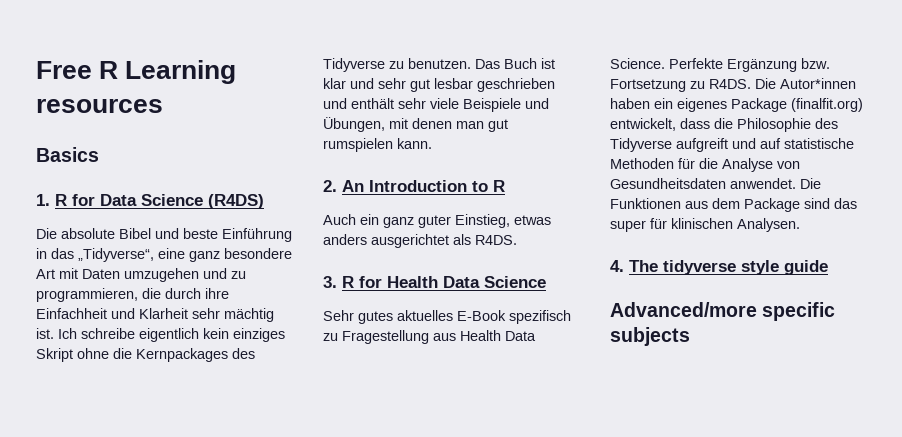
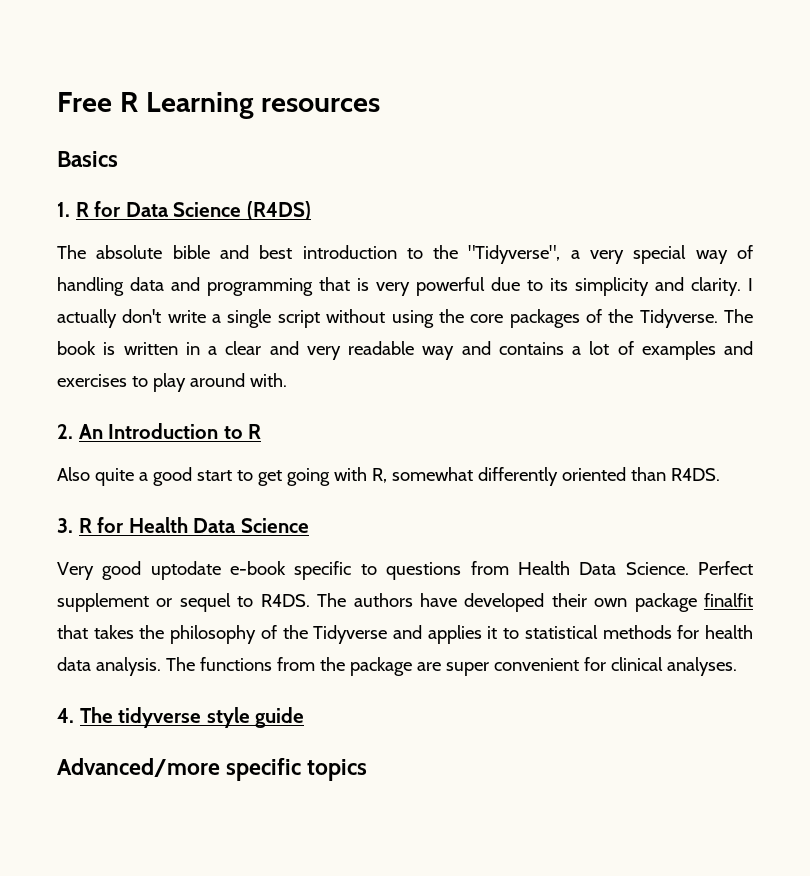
[36,228,292,242] [36,248,292,262] [36,268,246,282] [36,288,229,302] [36,308,274,322] [36,328,285,342] [36,348,255,362] [323,58,555,72] [323,78,555,92] [323,98,549,112] [323,117,508,132] [323,138,432,152] Die absolute Bibel und beste Einführung in das „Tidyverse“, eine ganz besondere Art mit Daten umzugehen und zu programmieren, die durch ihre Einfachheit und Klarheit sehr mächtig ist. Ich schreibe eigentlich kein einziges Skript ohne die Kernpackages des Tidyverse zu benutzen. Das Buch ist klar und sehr gut lesbar geschrieben und enthält sehr viele Beispiele und Übungen, mit denen man gut rumspielen kann. -> [57,245,753,264] [57,277,753,296] [57,309,754,328] [57,341,753,360] [57,373,287,392] The absolute bible and best introduction to the "Tidyverse", a very special way of handling data and programming that is very powerful due to its simplicity and clarity. I actually don't write a single script without using the core packages of the Tidyverse. The book is written in a clear and very readable way and contains a lot of examples and exercises to play around with.
[323,214,551,228] [323,234,471,248] Auch ein ganz guter Einstieg, etwas anders ausgerichtet als -> [57,467,666,486] Also quite a good start to get going with R, somewhat differently oriented than
[323,310,571,324] [323,330,536,344] [610,58,830,72] [610,78,856,92] [610,98,863,112] [610,118,838,132] [610,138,854,152] [610,158,800,172] [610,178,821,189] [610,198,857,212] [610,218,800,232] Sehr gutes aktuelles E-Book spezifisch zu Fragestellung aus Health Data Science. Perfekte Ergänzung bzw. Fortsetzung zu R4DS. Die Autor*innen haben ein eigenes Package (finalfit.org) entwickelt, dass die Philosophie des Tidyverse aufgreift und auf statistische Methoden für die Analyse von Gesundheitsdaten anwendet. Die Funktionen aus dem Package sind das super für klinischen Analysen. -> [57,561,754,580] [57,593,753,612] [57,625,753,644] [57,657,737,676] Very good uptodate e-book specific to questions from Health Data Science. Perfect supplement or sequel to R4DS. The authors have developed their own package finalfit that takes the philosophy of the Tidyverse and applies it to statistical methods for health data analysis. The functions from the package are super convenient for clinical analyses.
[610,327,690,346] subjects -> [307,759,368,781] topics

